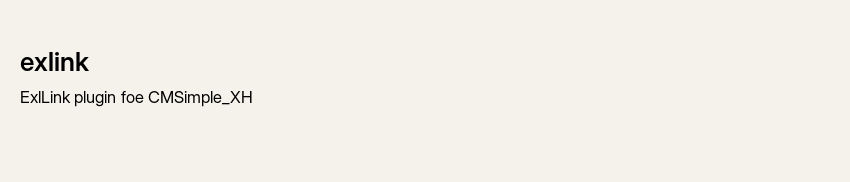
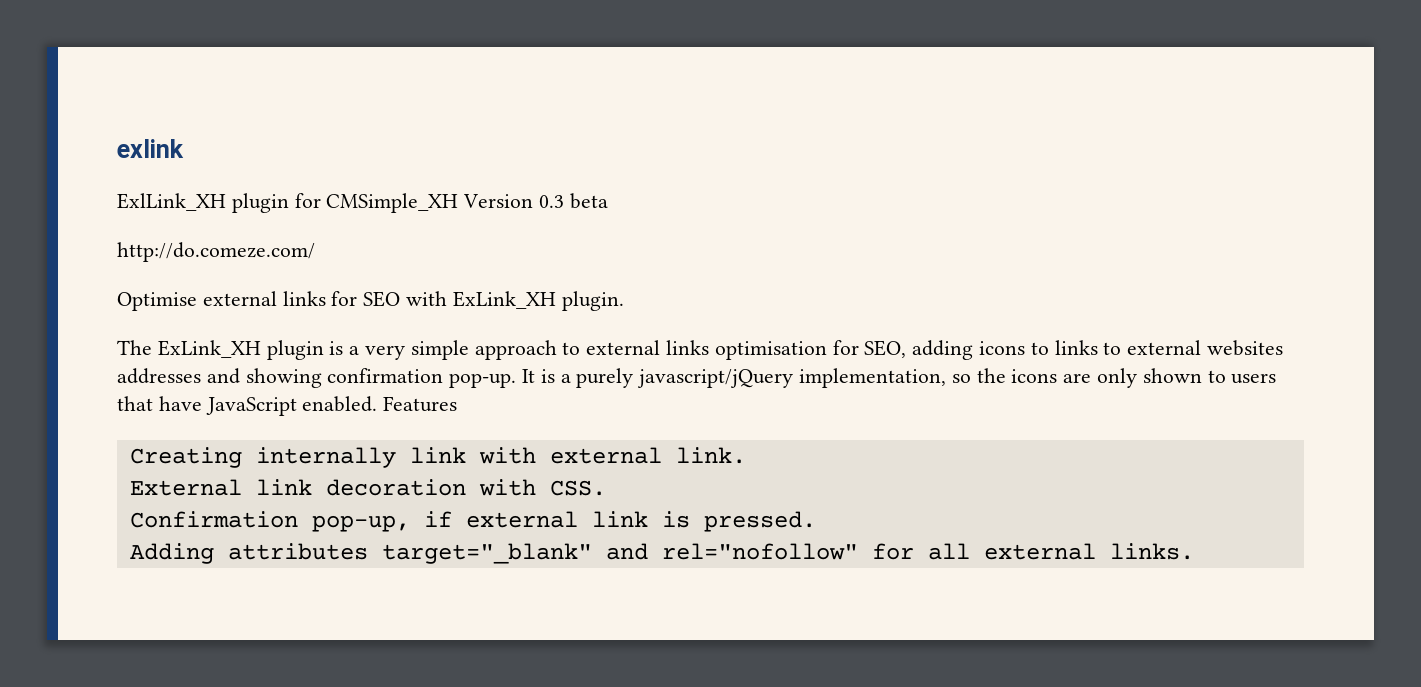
[20,91,254,107] ExlLink plugin foe CMSimple_XH -> [117,193,608,213] [117,242,315,262] [117,291,624,311] [117,340,1284,360] [117,368,1277,388] [117,396,458,416] [129,447,746,468] [129,479,606,496] [129,511,816,532] [129,543,1194,564] ExlLink_XH plugin for CMSimple_XH Version 0.3 beta // http://do.comeze.com/ // Optimise external links for SEO with ExLink_XH plugin. // The ExLink_XH plugin is a very simple approach to external links optimisation for SEO, adding icons to links to external websites addresses and showing confirmation pop-up. It is a purely javascript/jQuery implementation, so the icons are only shown to users that have JavaScript enabled. Features // Creating internally link with external link. // External link decoration with CSS. // Confirmation pop-up, if external link is pressed. // Adding attributes target="_blank" and rel="nofollow" for all external links.

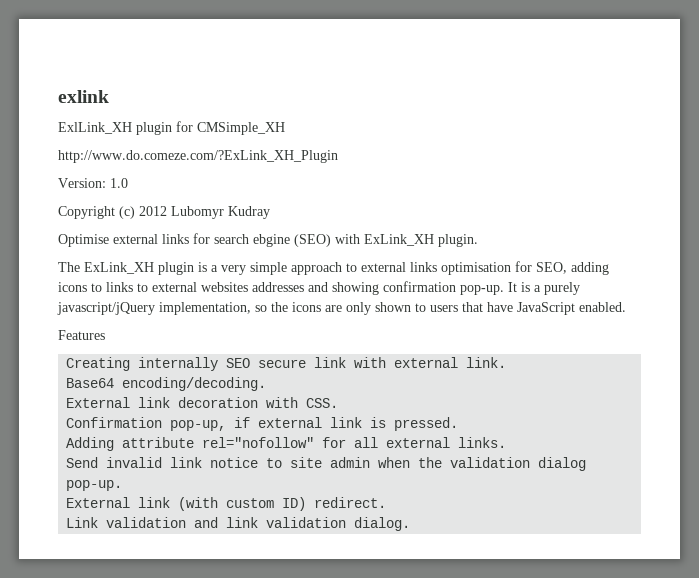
[463,193,608,209] [117,242,315,262] Version 0.3 beta // http://do.comeze.com/ -> [58,150,338,163] [58,178,128,188] [58,206,270,219] // http://www.do.comeze.com/?ExLink_XH_Plugin // Version: 1.0 // Copyright (c) 2012 Lubomyr Kudray
[363,291,401,307] SEO -> [214,234,331,247] search ebgine (SEO)
(378, 404) none -> (626, 307) //
(396, 457) none -> [226,358,307,368] SEO secure
(746, 455) none -> [66,377,267,391] // Base64 encoding/decoding.
[227,543,648,564] attributes target="_blank" and -> [122,437,195,448] attribute
(1194, 551) none -> [66,457,587,471] [66,480,123,491] [66,497,387,511] [66,517,411,531] // Send invalid link notice to site admin when the validation dialog pop-up. // External link (with custom ID) redirect. // Link validation and link validation dialog.

